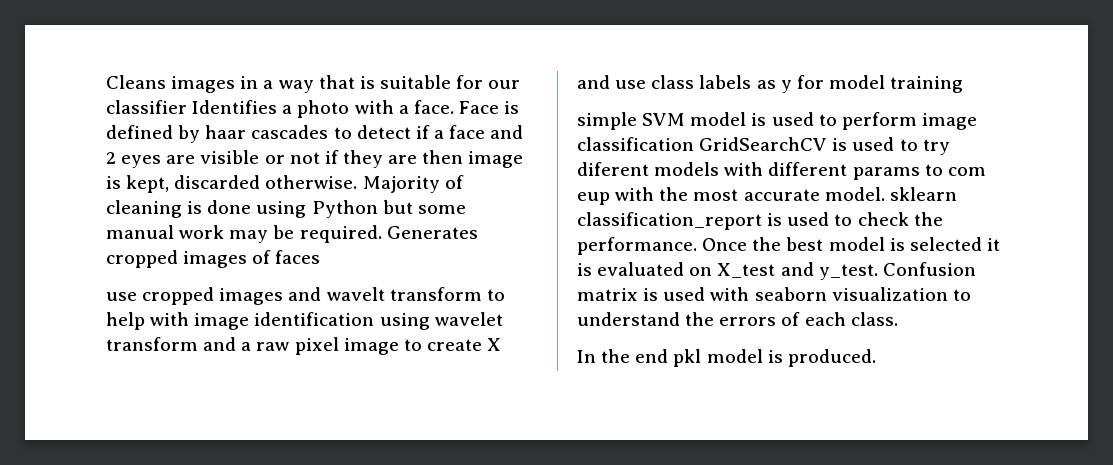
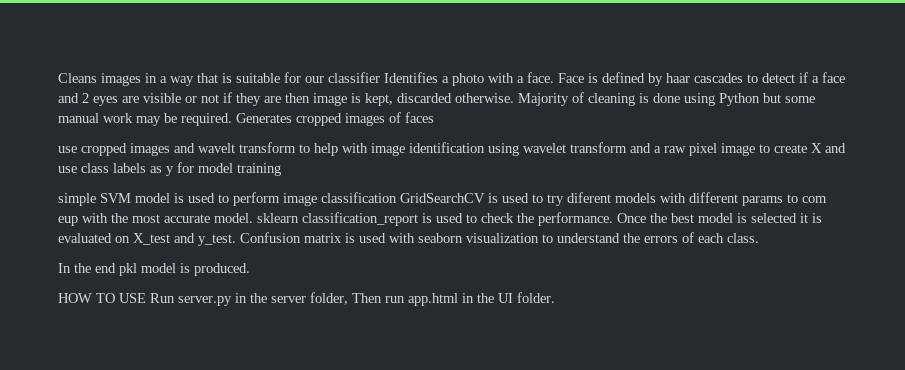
(876, 358) none -> [58,292,555,306] // HOW TO USE Run server.py in the server folder, Then run app.html in the UI folder.

